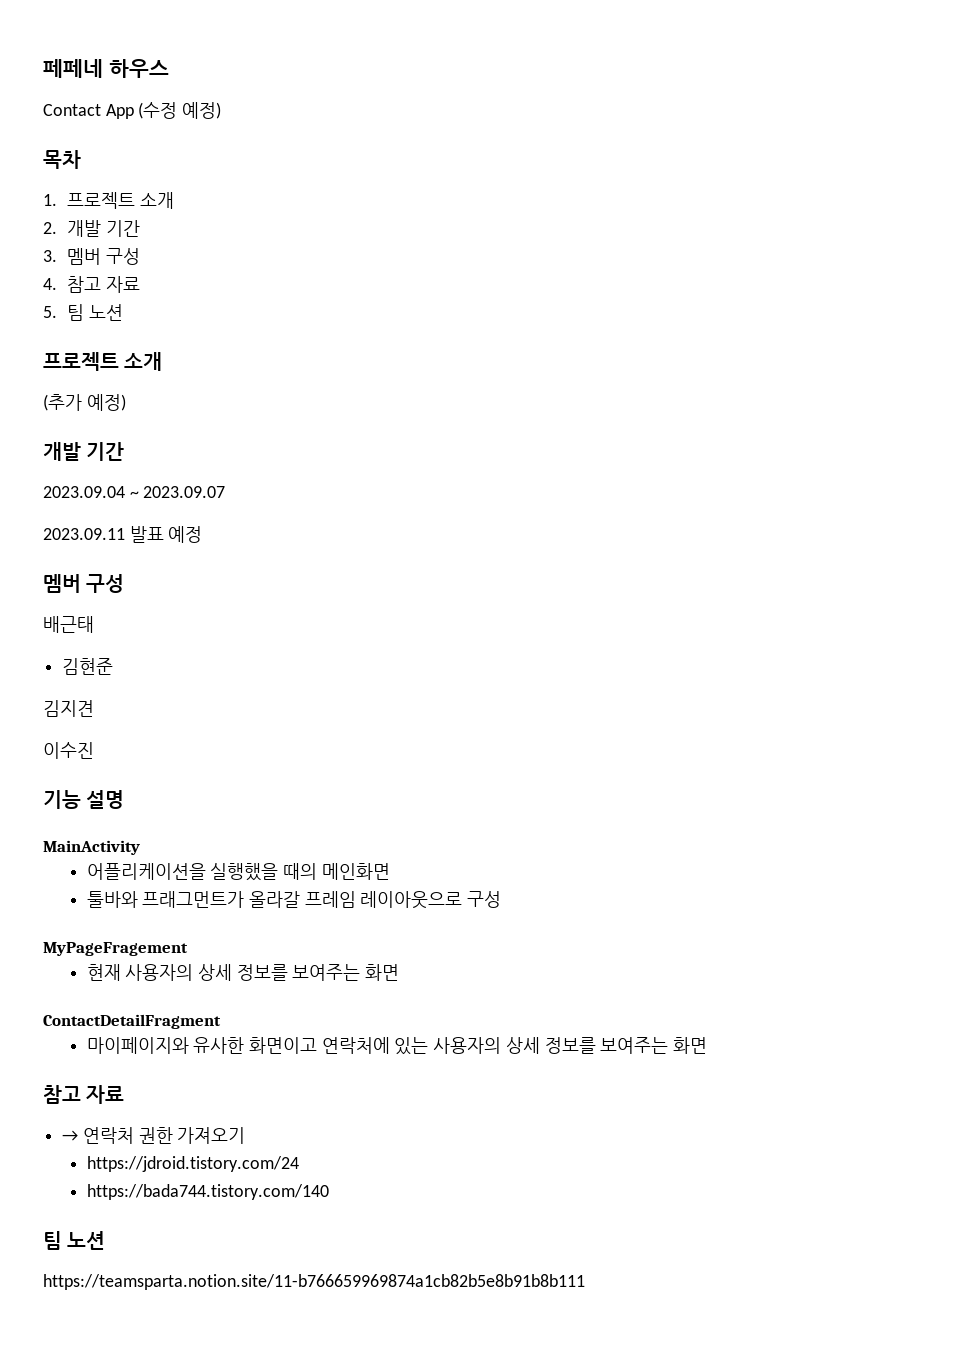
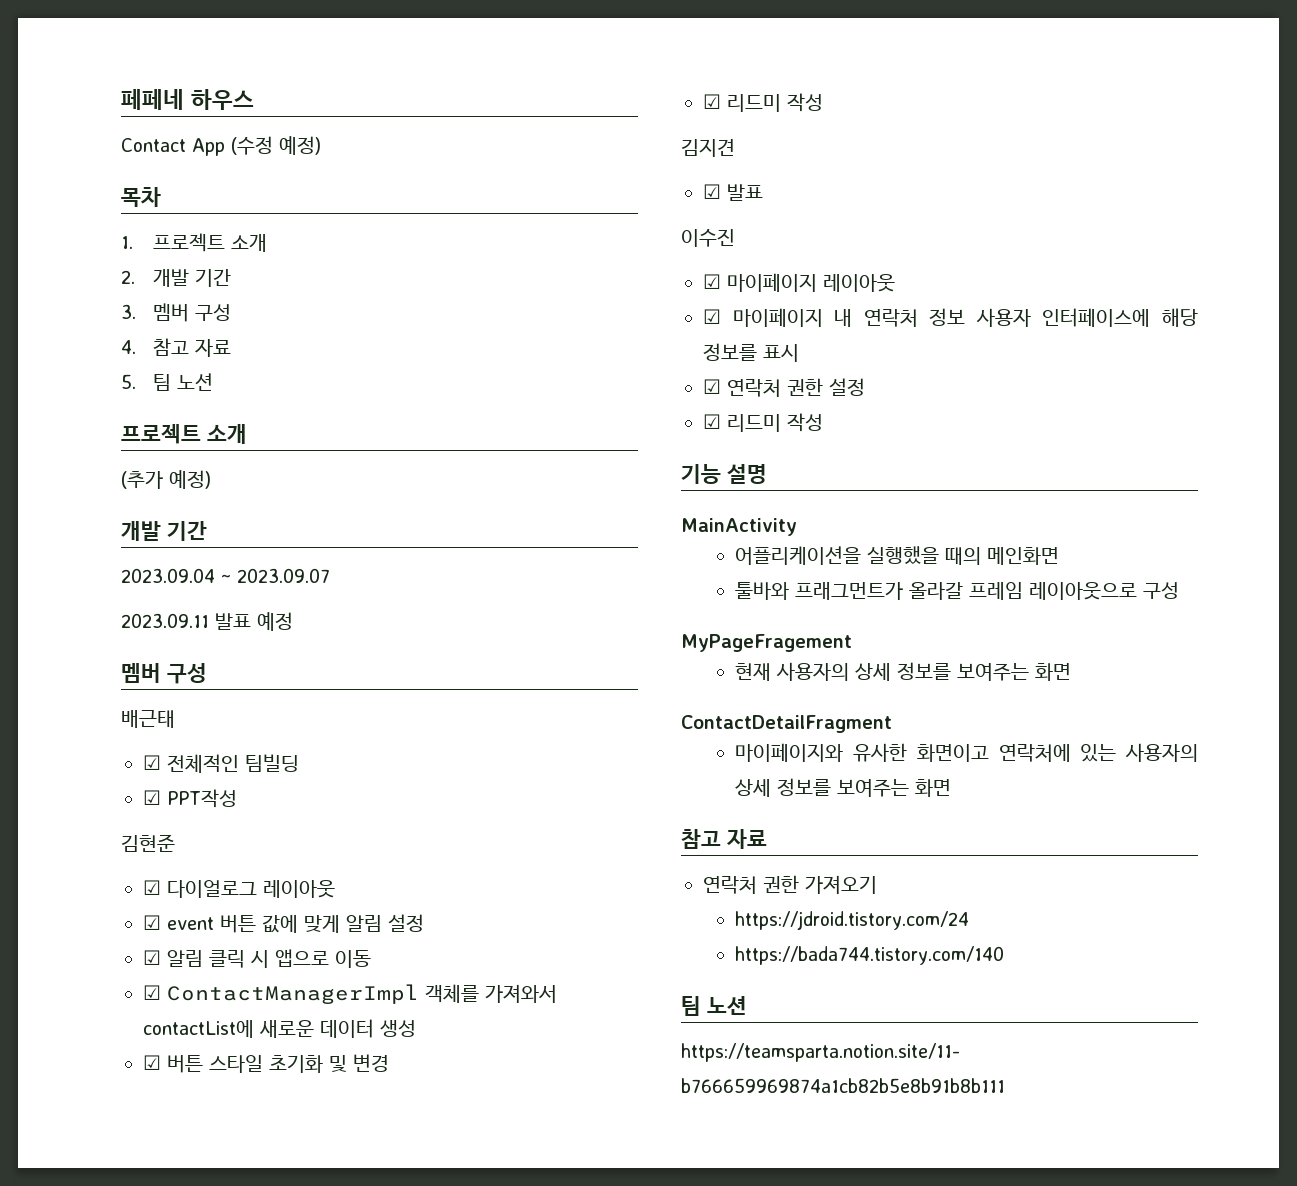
[62,658,114,675] 김현준 -> [143,754,299,773] [143,789,237,808] [121,834,175,852] [143,880,335,898] [143,914,424,933] [143,949,371,968] [143,984,557,1004] [143,1019,416,1038] [143,1054,389,1073] [703,93,823,112] ☑ 전체적인 팀빌딩 // ☑ PPT작성 // 김현준 // ☑ 다이얼로그 레이아웃 // ☑ event 버튼 값에 맞게 알림 설정 // ☑ 알림 클릭 시 앱으로 이동 // ☑ ContactManagerImpl 객체를 가져와서 contactList에 새로운 데이터 생성 // ☑ 버튼 스타일 초기화 및 변경 // ☑ 리드미 작성
(94, 708) none -> [703,184,763,201] // ☑ 발표
(94, 750) none -> [703,273,895,292] [703,308,1198,327] [703,343,799,362] [703,378,865,397] [703,413,823,432] // ☑ 마이페이지 레이아웃 // ☑ 마이페이지 내 연락처 정보 사용자 인터페이스에 해당 정보를 표시 // ☑ 연락처 권한 설정 // ☑ 리드미 작성
[62,1130,79,1141] → -> (767, 839) none

